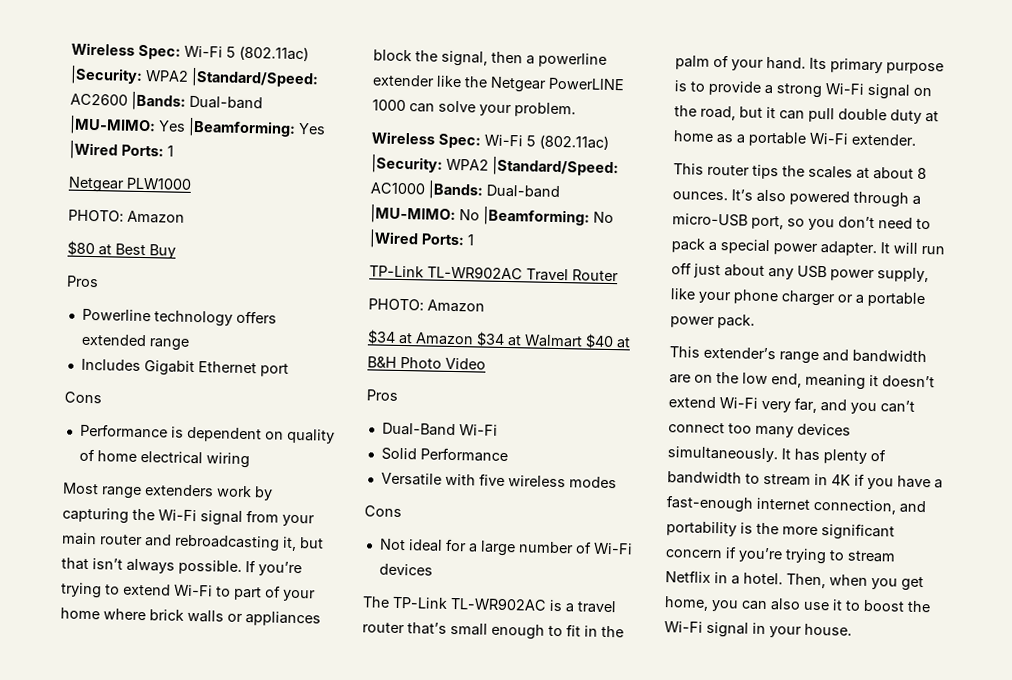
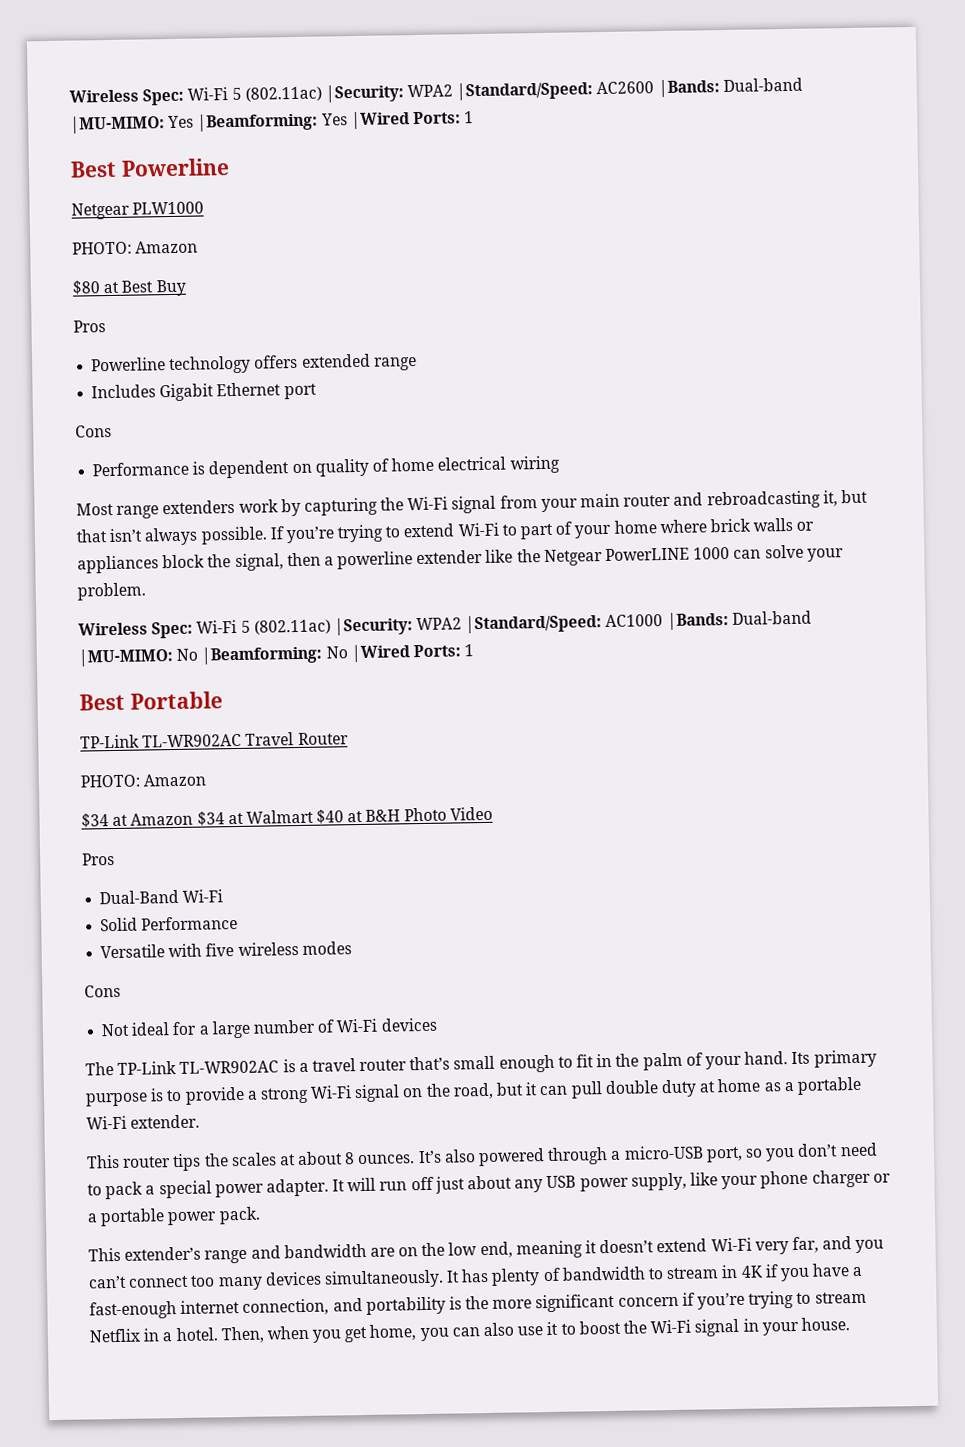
(174, 151) none -> [70,158,230,178] // Best Powerline
(475, 240) none -> [79,691,223,711] // Best Portable

